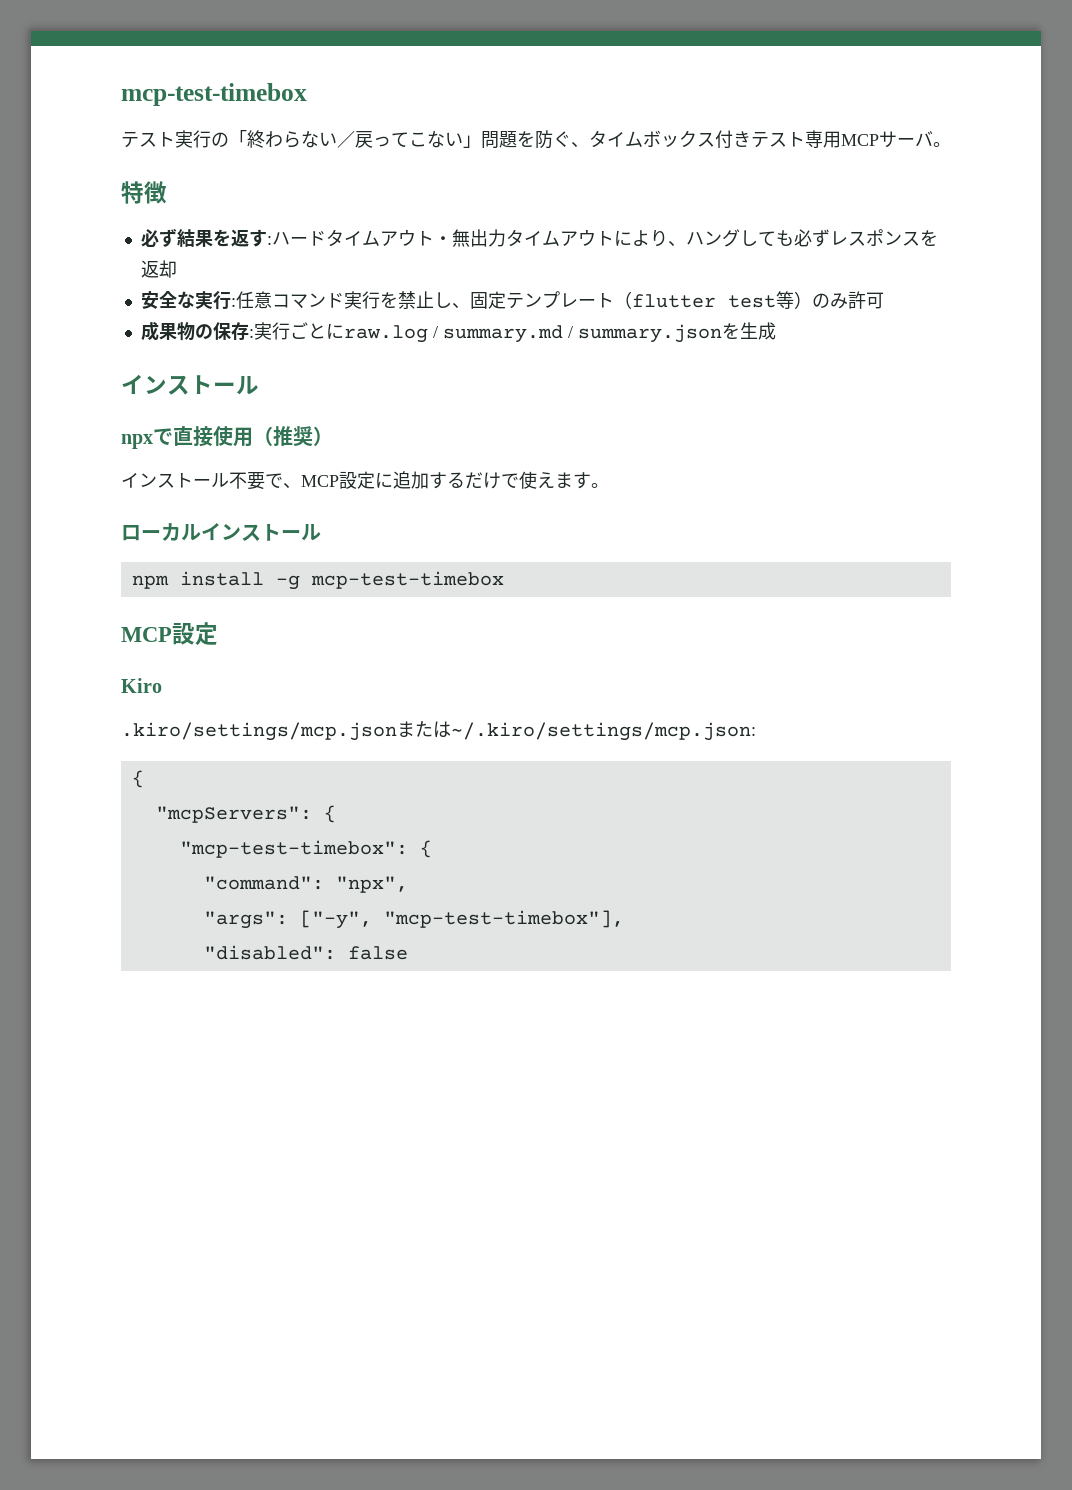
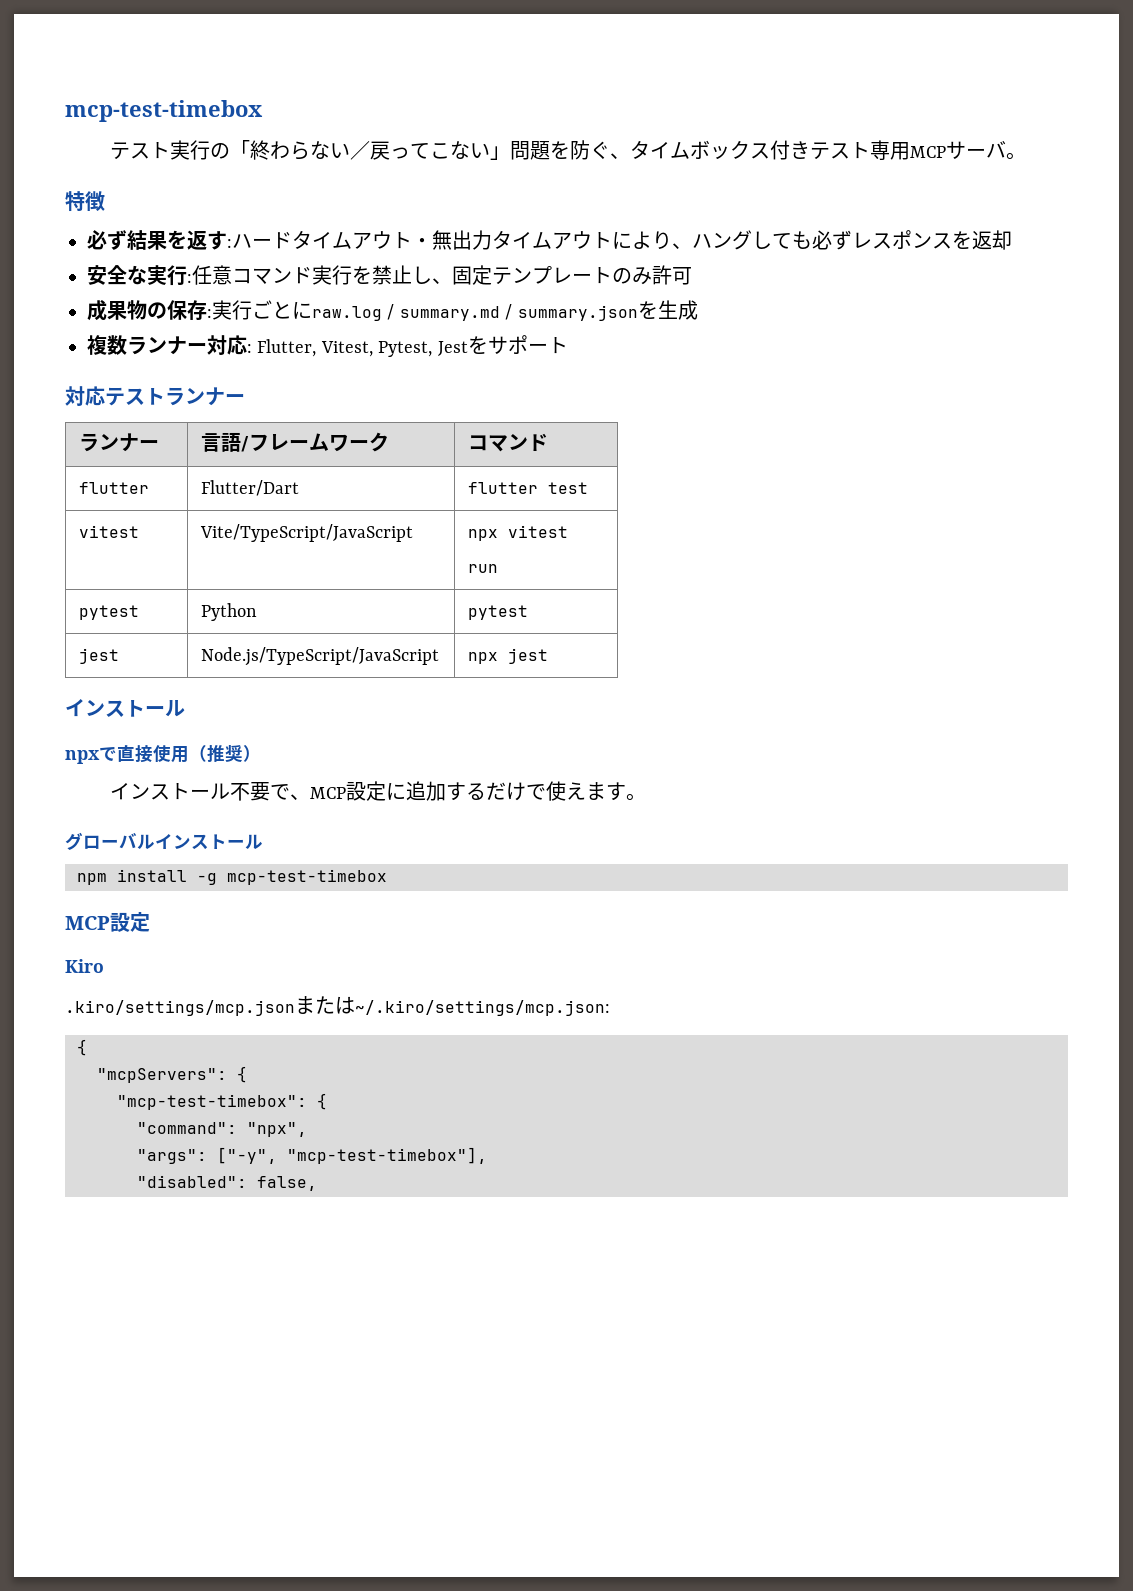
[613,291,812,309] （flutter test等） -> (612, 275) none
(776, 331) none -> [87,335,568,357] [65,386,245,406] [78,433,159,452] [200,432,389,452] [467,433,548,452] [78,482,149,494] [200,480,299,496] [467,482,588,494] [78,525,139,538] [199,524,413,542] [467,525,568,541] [467,564,498,573] [78,605,139,620] [200,603,257,621] [467,605,528,620] [78,648,119,664] [200,647,439,666] [467,648,548,664] // 複数ランナー対応: Flutter, Vitest, Pytest, Jestをサポート // 対応テストランナー // ランナー | 言語/フレームワーク | コマンド // flutter | Flutter/Dart | flutter test // vitest | Vite/TypeScript/JavaScript | npx vitest run // pytest | Python | pytest // jest | Node.js/TypeScript/JavaScript | npx jest
[121,523,181,541] ローカ -> [65,832,137,850] グローバ
[347,946,408,960] false -> [257,1176,317,1191] false,

